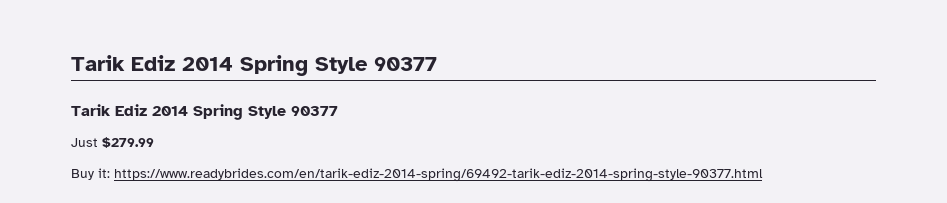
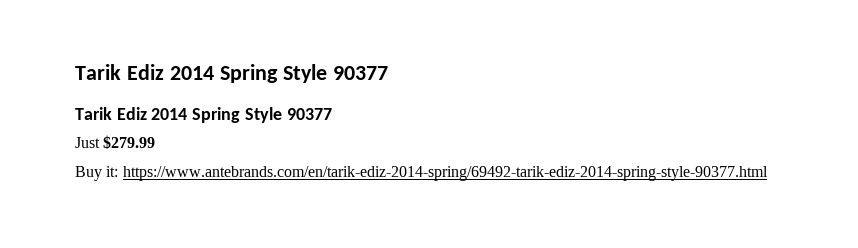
[114,168,763,182] https://www.readybrides.com/en/tarik-ediz-2014-spring/69492-tarik-ediz-2014-spring-style-90377.html -> [122,166,768,181] https://www.antebrands.com/en/tarik-ediz-2014-spring/69492-tarik-ediz-2014-spring-style-90377.html

